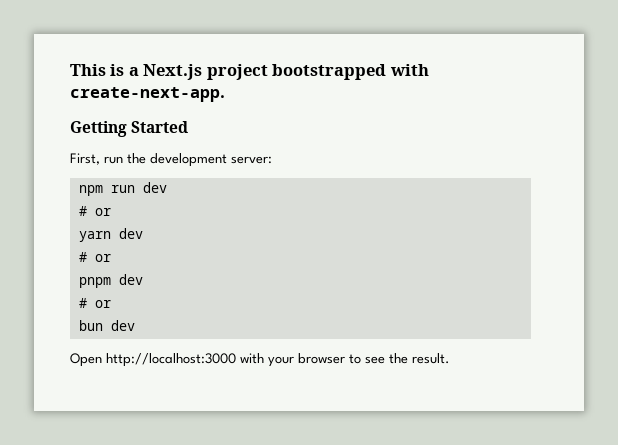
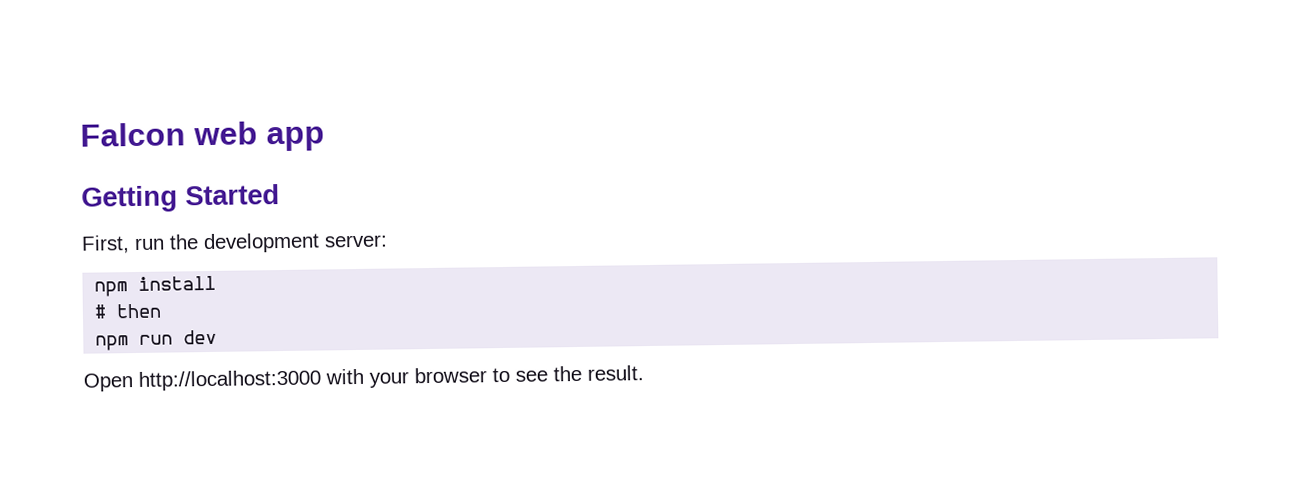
[70,64,429,80] [70,87,225,102] This is a Next.js project bootstrapped with create-next-app. -> [80,121,325,152] Falcon web app
[110,182,167,193] [78,206,111,216] [78,228,143,242] [78,252,111,262] [78,274,143,288] [78,298,111,308] [78,320,103,331] run dev // # or // yarn dev // # or // pnpm dev // # or // bun -> [138,275,217,291] [94,303,162,319] [95,334,174,351] install // # then // npm run

